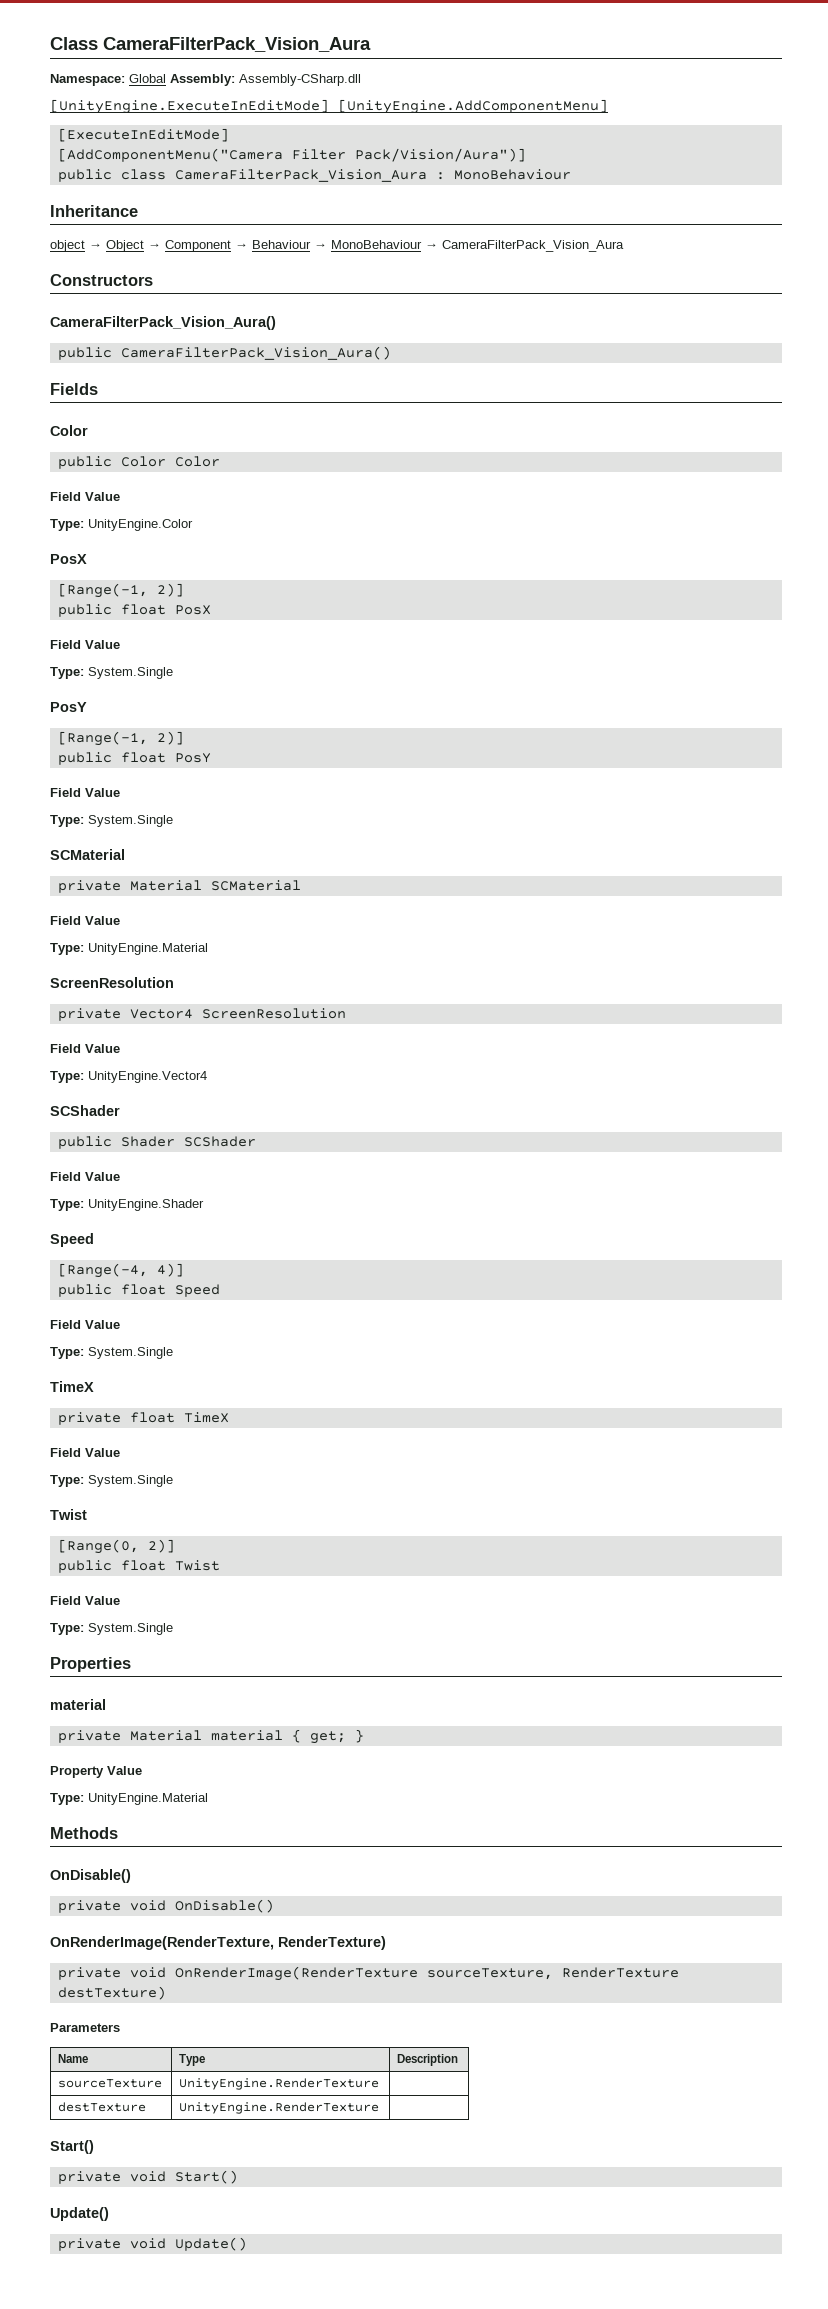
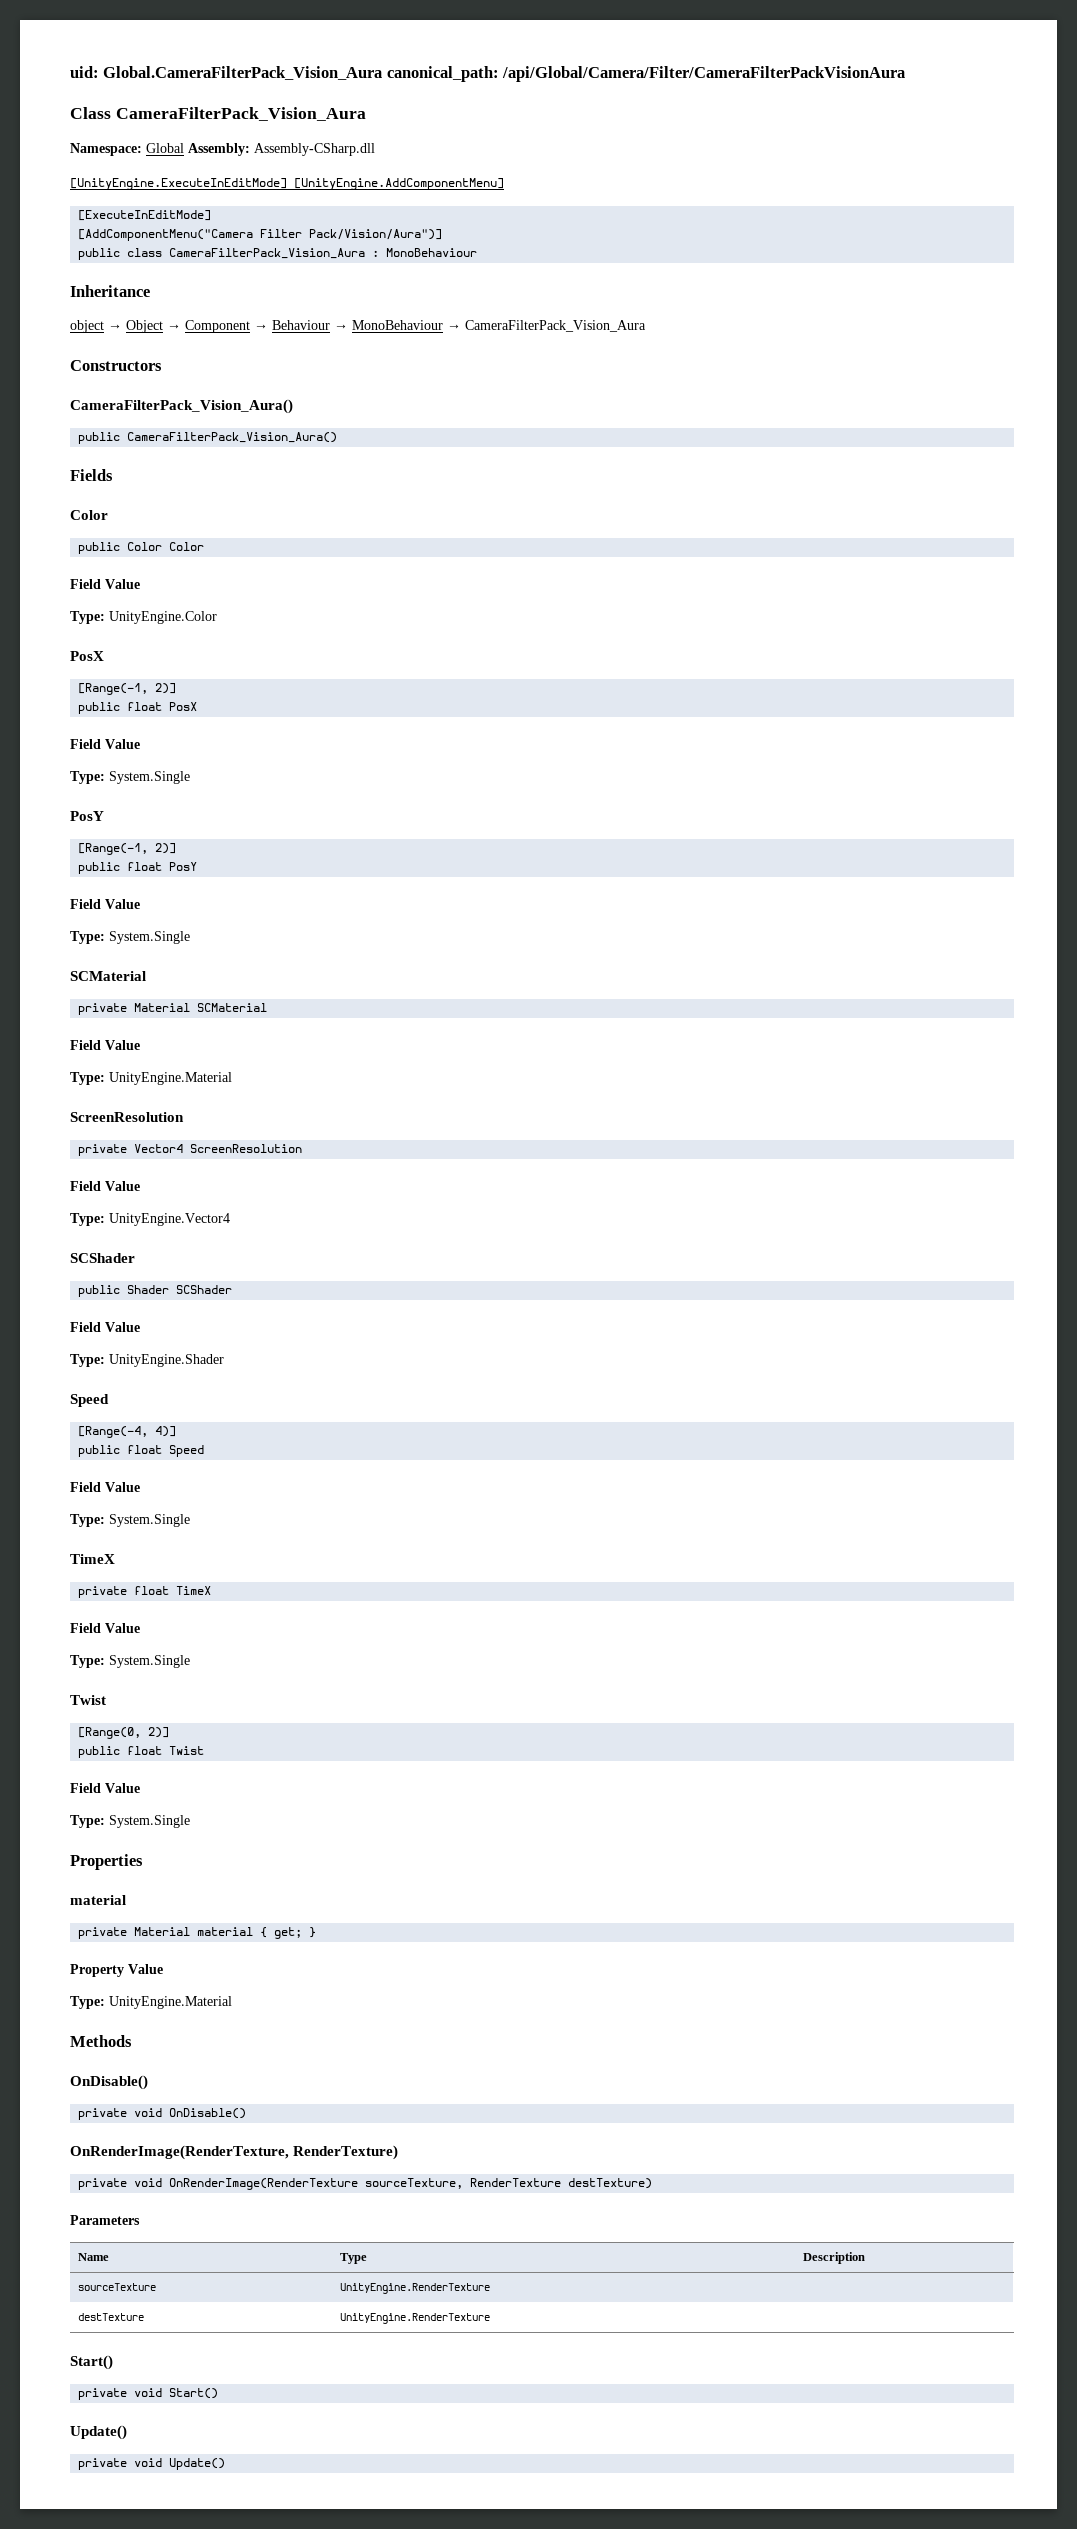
(50, 43) none -> [70,66,906,82] uid: Global.CameraFilterPack_Vision_Aura canonical_path: /api/Global/Camera/Filter/CameraFilterPackVisionAura //

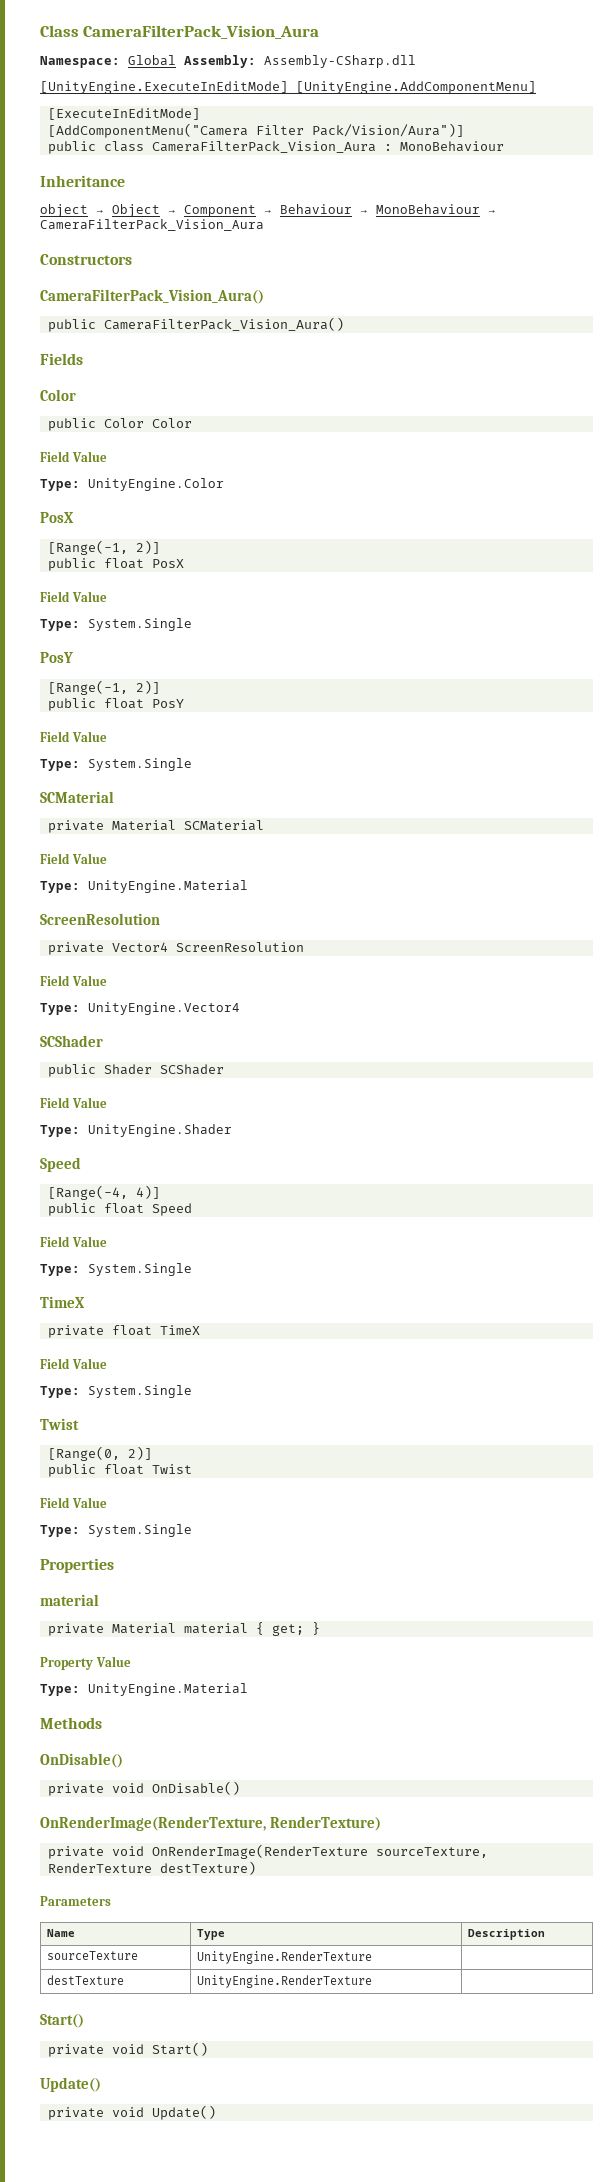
[70,66,906,82] uid: Global.CameraFilterPack_Vision_Aura canonical_path: /api/Global/Camera/Filter/CameraFilterPackVisionAura // -> (40, 31) none

